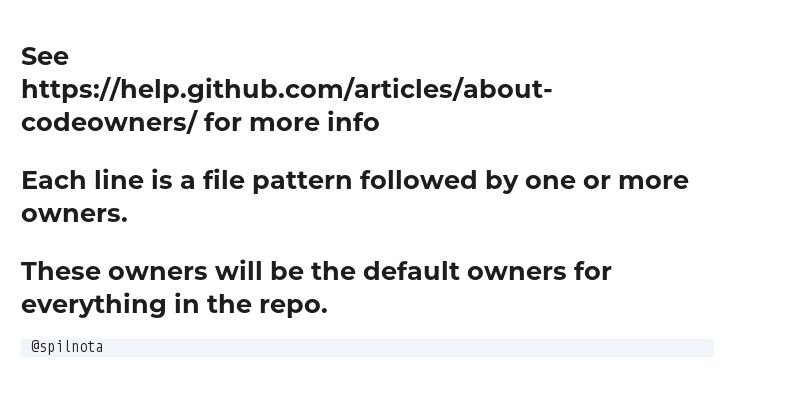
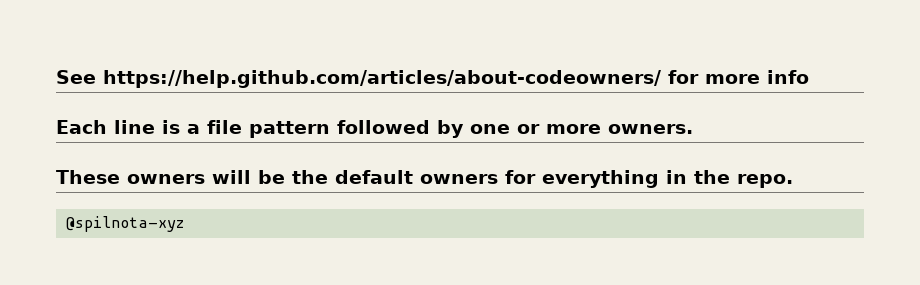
[30,340,103,355] @spilnota -> [65,216,184,232] @spilnota-xyz

